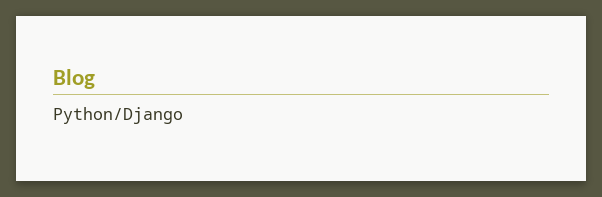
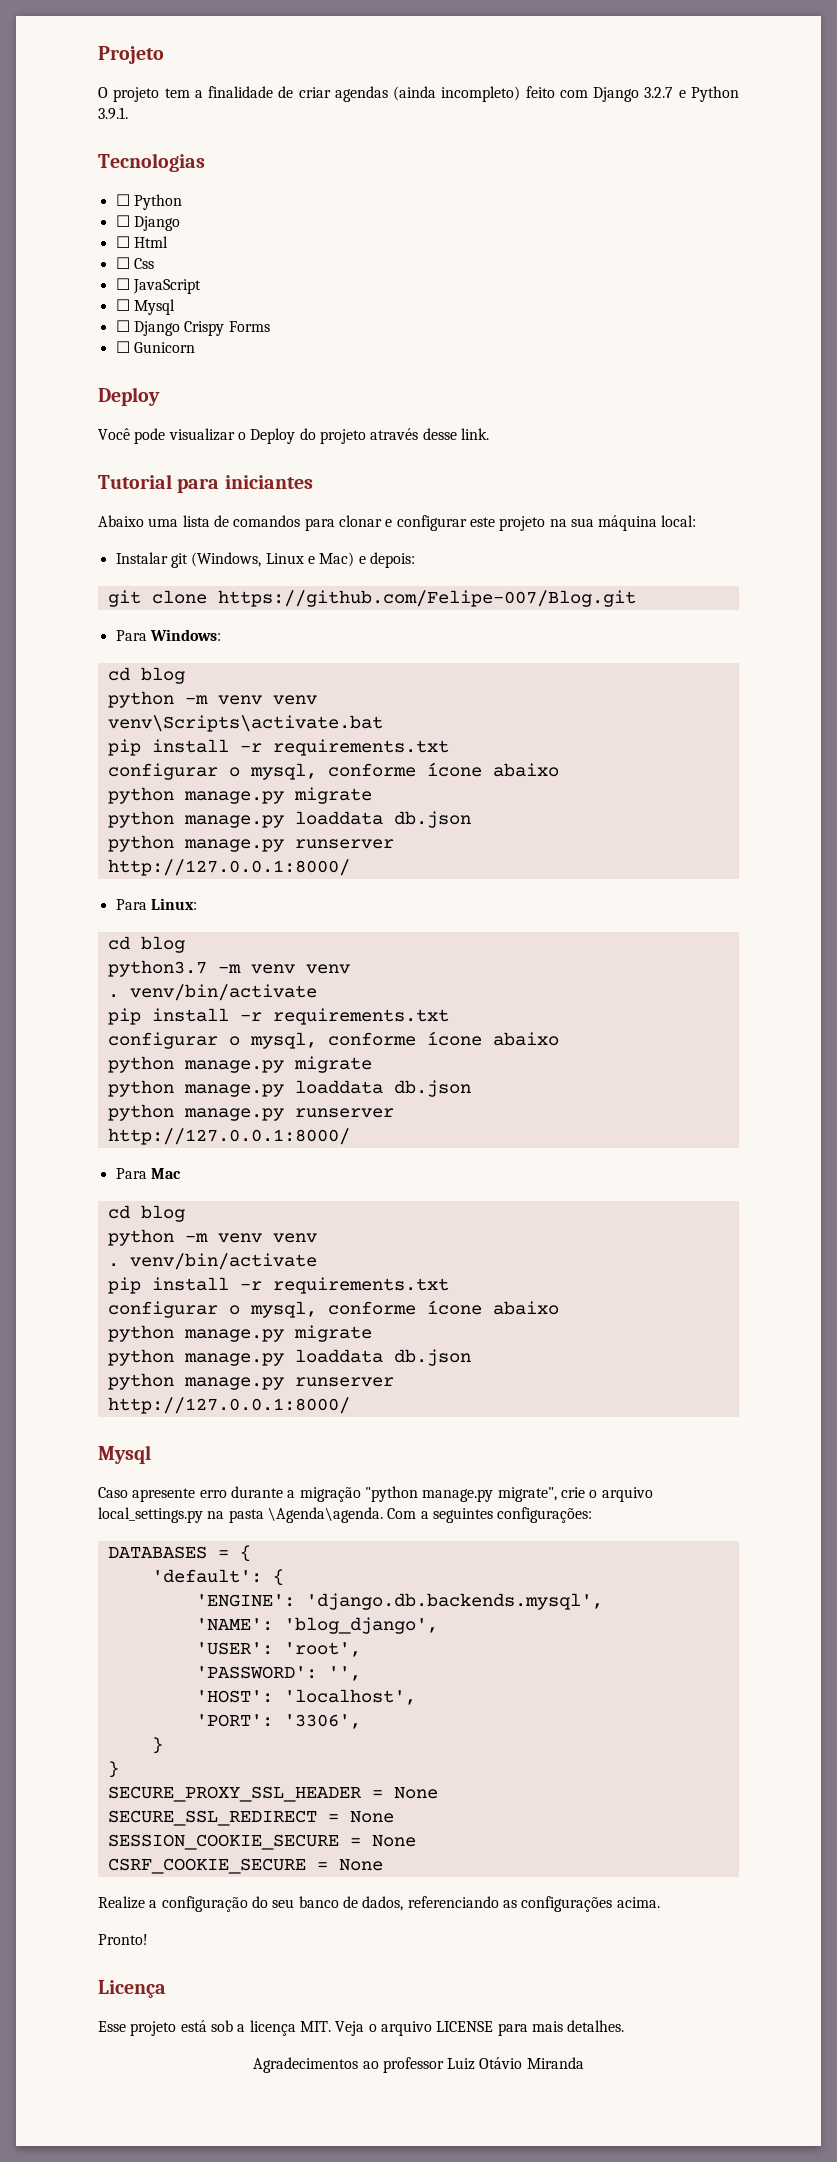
[53,69,95,89] [53,107,183,124] Blog // Python/Django -> [98,46,164,64] [98,86,739,102] [98,107,128,120] [98,153,205,172] [115,194,182,210] [115,215,180,231] [115,236,168,248] [115,257,154,269] [115,278,201,294] [115,299,175,315] [115,320,270,336] [115,341,195,353] [98,387,160,406] [98,428,489,444] [98,474,313,493] [98,515,697,531] [115,552,415,568] [107,590,636,607] [115,629,221,641] [107,667,185,684] [107,691,317,708] [107,715,383,732] [107,739,449,756] [107,762,559,780] [107,787,372,804] [107,811,471,828] [107,835,394,852] [107,859,350,876] [115,898,197,910] [107,936,185,953] [107,960,350,977] [107,984,317,1001] [107,1008,449,1025] [107,1031,559,1049] [107,1056,372,1073] [107,1080,471,1097] [107,1104,394,1121] [107,1128,350,1145] [115,1168,181,1179] [107,1205,185,1222] [107,1229,317,1246] [107,1253,317,1270] [107,1277,449,1294] [107,1300,559,1318] [107,1325,372,1342] [107,1349,471,1366] [107,1373,394,1390] [107,1397,350,1414] [98,1445,151,1464] [98,1486,653,1502] [98,1507,593,1523] [107,1545,251,1562] [151,1569,284,1586] [195,1593,603,1610] [195,1617,438,1634] [195,1642,361,1657] [195,1666,361,1681] [195,1689,416,1705] [195,1714,361,1729] [151,1737,163,1754] [107,1761,119,1778] [107,1786,438,1802] [107,1810,394,1826] [107,1834,416,1850] [107,1858,383,1874] [98,1896,660,1912] [98,1934,148,1945] [98,1980,166,1998] [98,2020,625,2036] [253,2057,584,2073] Projeto // O projeto tem a finalidade de criar agendas (ainda incompleto) feito com Django 3.2.7 e Python 3.9.1. // Tecnologias // ☐ Python // ☐ Django // ☐ Html // ☐ Css // ☐ JavaScript // ☐ Mysql // ☐ Django Crispy Forms // ☐ Gunicorn // Deploy // Você pode visualizar o Deploy do projeto através desse link. // Tutorial para iniciantes // Abaixo uma lista de comandos para clonar e configurar este projeto na sua máquina local: // Instalar git (Windows, Linux e Mac) e depois: // git clone https://github.com/Felipe-007/Blog.git // Para Windows: // cd blog // python -m venv venv // venv\Scripts\activate.bat // pip install -r requirements.txt // configurar o mysql, conforme ícone abaixo // python manage.py migrate // python manage.py loaddata db.json // python manage.py runserver // http://127.0.0.1:8000/ // Para Linux: // cd blog // python3.7 -m venv venv // . venv/bin/activate // pip install -r requirements.txt // configurar o mysql, conforme ícone abaixo // python manage.py migrate // python manage.py loaddata db.json // python manage.py runserver // http://127.0.0.1:8000/ // Para Mac // cd blog // python -m venv venv // . venv/bin/activate // pip install -r requirements.txt // configurar o mysql, conforme ícone abaixo // python manage.py migrate // python manage.py loaddata db.json // python manage.py runserver // http://127.0.0.1:8000/ // Mysql // Caso apresente erro durante a migração "python manage.py migrate", crie o arquivo local_settings.py na pasta \Agenda\agenda. Com a seguintes configurações: // DATABASES = { // 'default': { // 'ENGINE': 'django.db.backends.mysql', // 'NAME': 'blog_django', // 'USER': 'root', // 'PASSWORD': '', // 'HOST': 'localhost', // 'PORT': '3306', // } // } // SECURE_PROXY_SSL_HEADER = None // SECURE_SSL_REDIRECT = None // SESSION_COOKIE_SECURE = None // CSRF_COOKIE_SECURE = None // Realize a configuração do seu banco de dados, referenciando as configurações acima. // Pronto! // Licença // Esse projeto está sob a licença MIT. Veja o arquivo LICENSE para mais detalhes. // Agradecimentos ao professor Luiz Otávio Miranda

